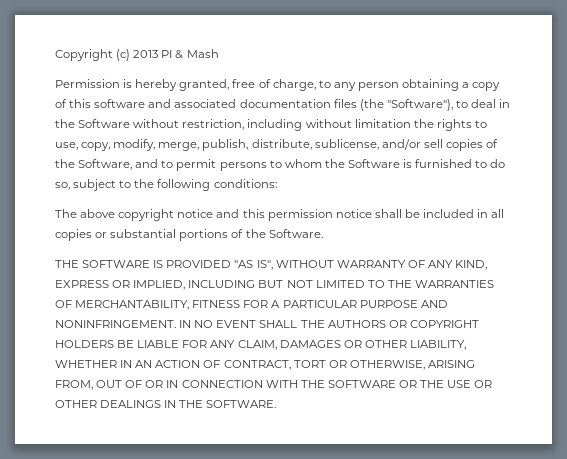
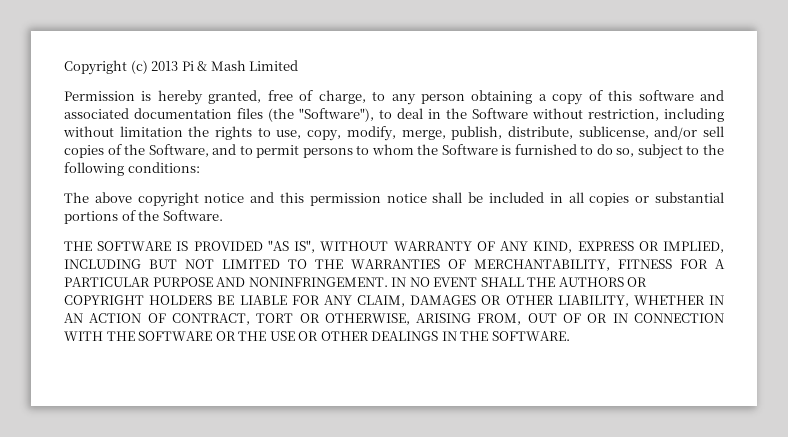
[161,50,173,58] PI -> [181,61,194,71] Pi
(219, 53) none -> [249,60,299,71] Limited

